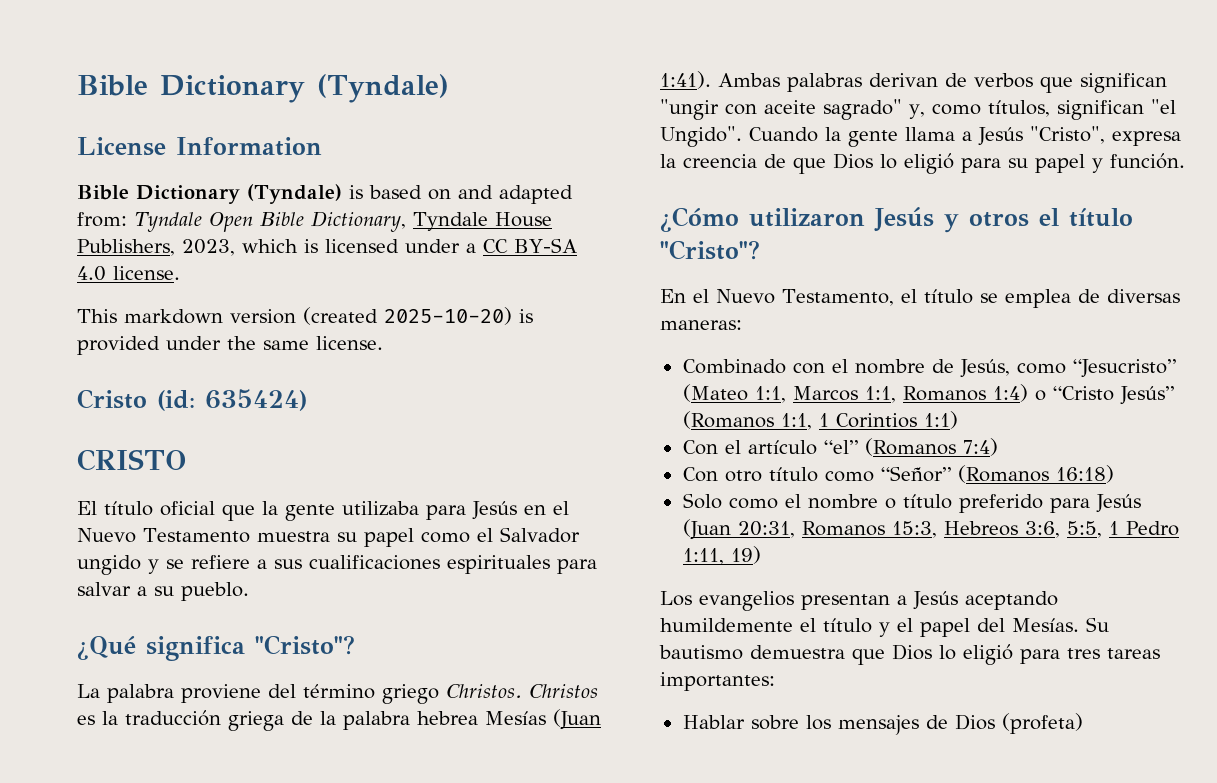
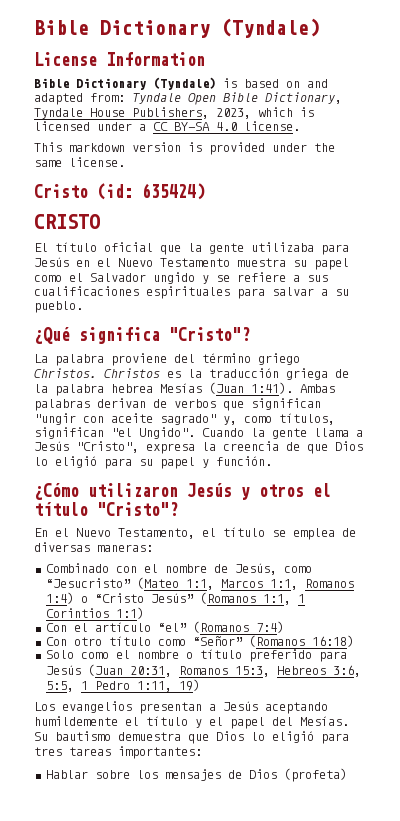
[303,307,512,325] (created 2025-10-20) -> (181, 147) none

